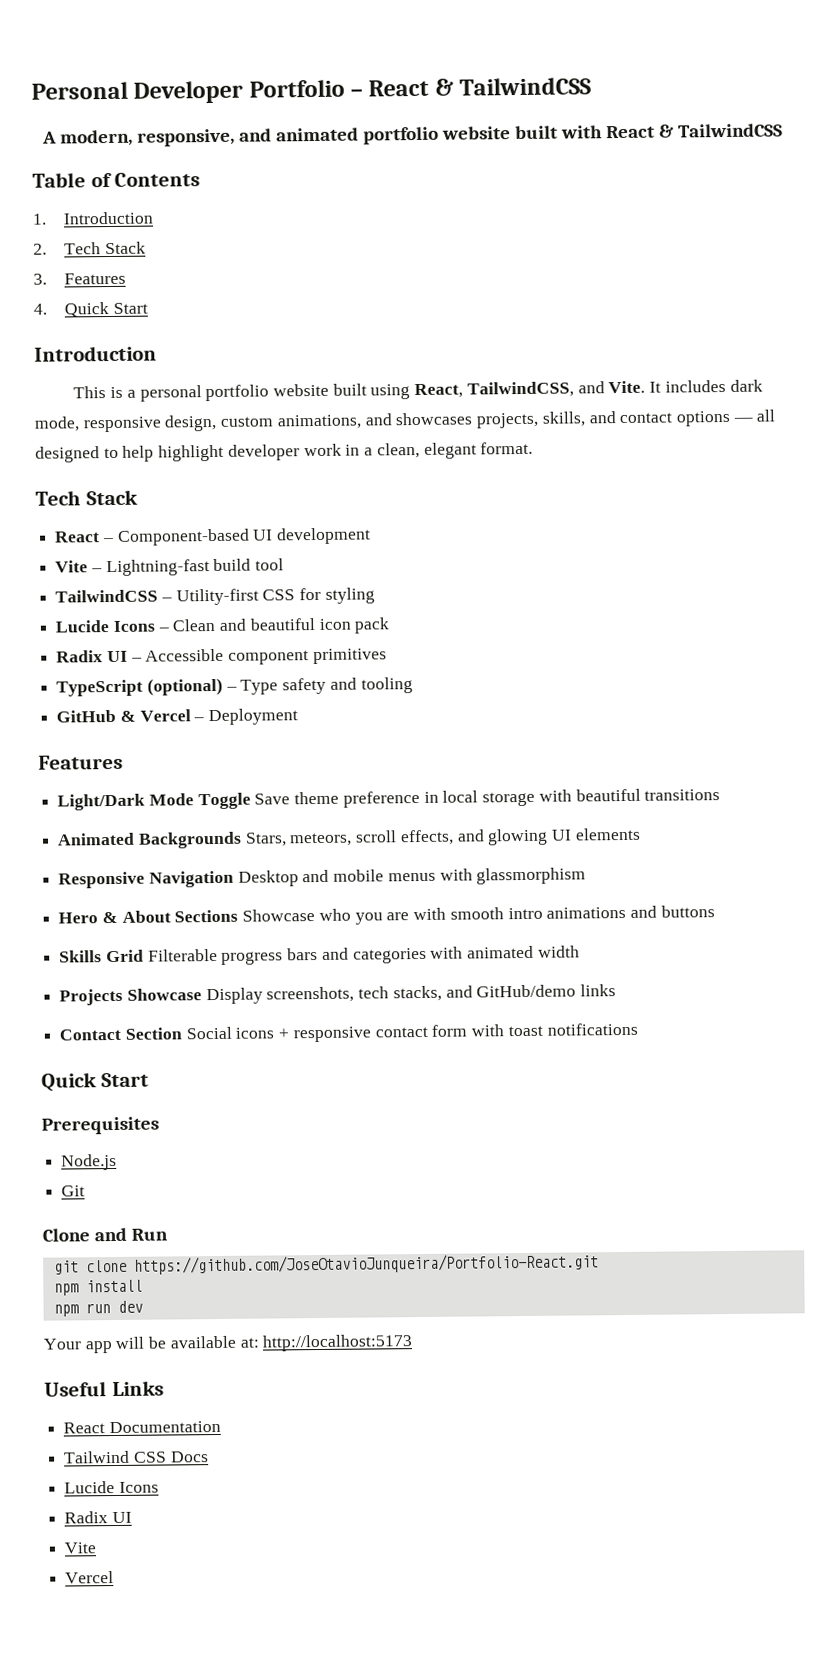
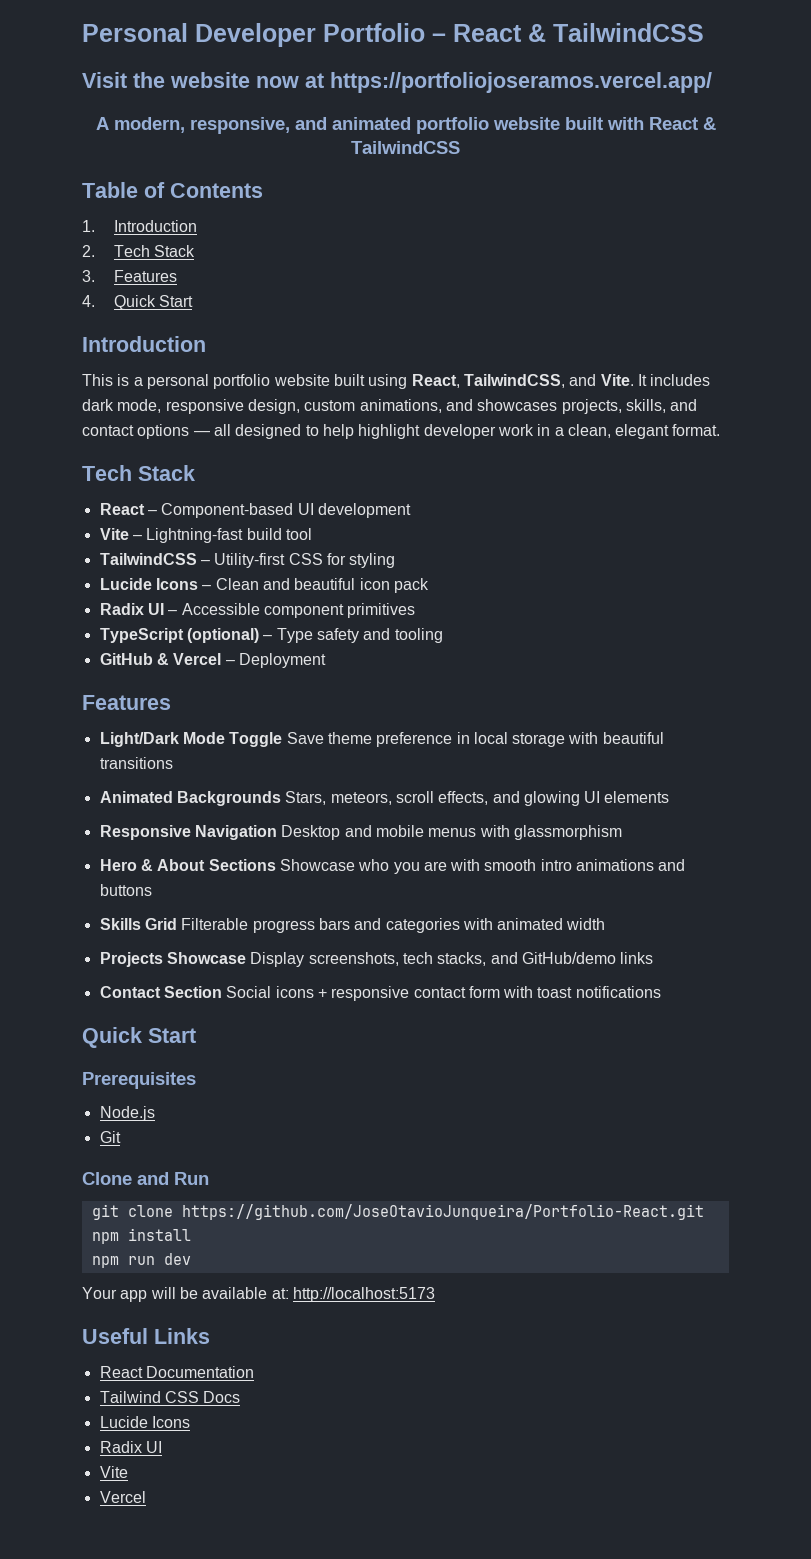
(592, 86) none -> [82,72,712,93] // Visit the website now at https://portfoliojoseramos.vercel.app/

